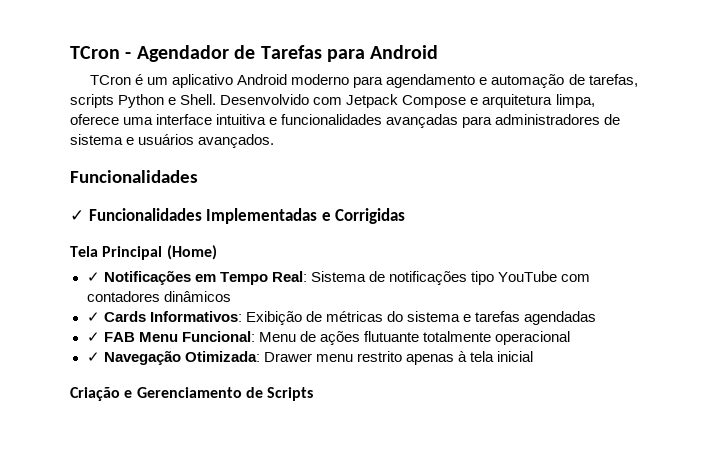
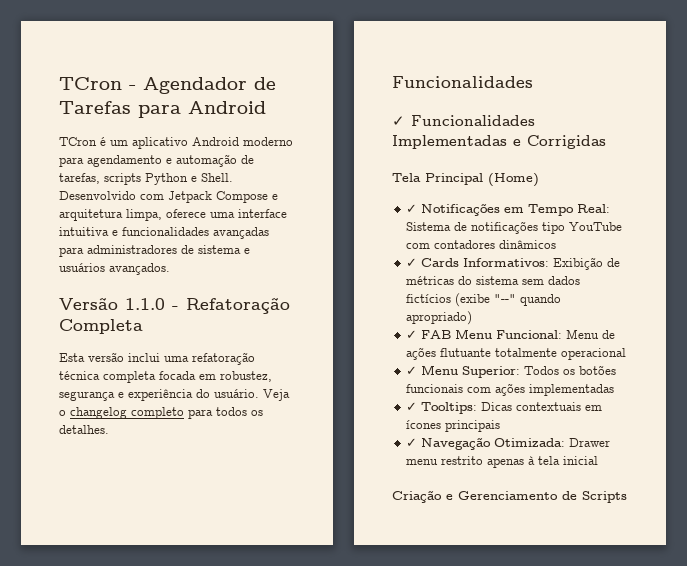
(275, 141) none -> [59,297,290,314] [59,319,143,334] [59,352,255,365] [59,371,272,383] [59,389,290,401] [59,407,263,419] [59,425,109,434] // Versão 1.1.0 - Refatoração Completa // Esta versão inclui uma refatoração técnica completa focada em robustez, segurança e experiência do usuário. Veja o changelog completo para todos os detalhes.
[462,311,596,325] e tarefas agendadas -> [522,276,581,285] [406,293,562,307] [406,311,473,325] sem dados fictícios (exibe "--" quando apropriado)
(570, 338) none -> [406,365,617,378] [406,383,615,396] [406,402,603,414] [406,420,501,432] // ✓ Menu Superior: Todos os botões funcionais com ações implementadas // ✓ Tooltips: Dicas contextuais em ícones principais

